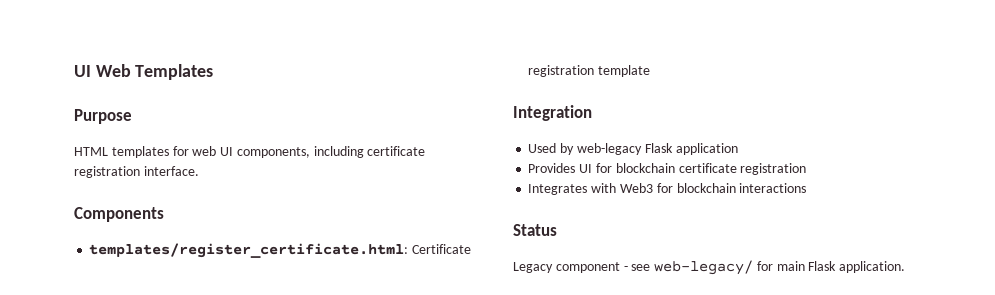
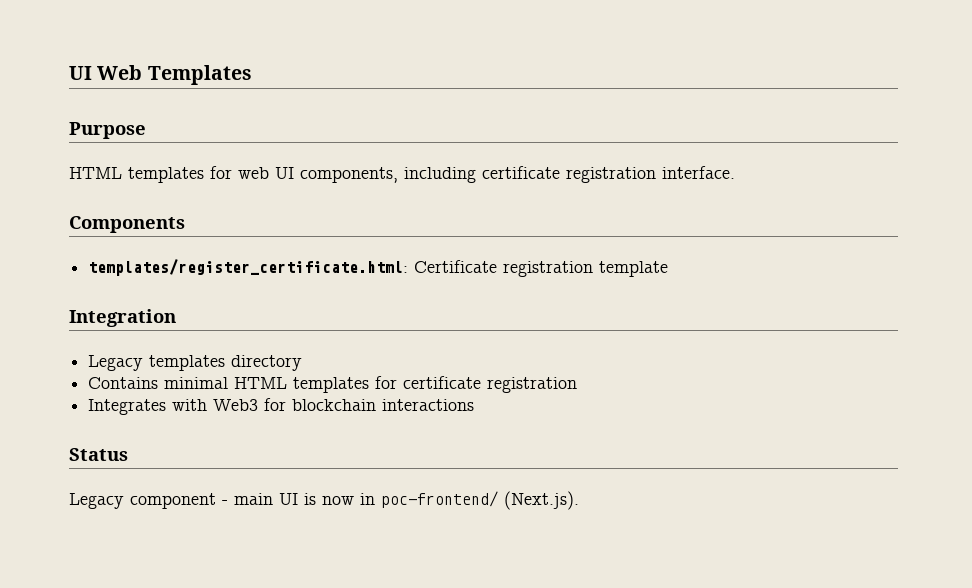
[528,143,738,155] [528,163,675,173] Used by web-legacy Flask application // Provides UI for blockchain -> [88,355,303,371] [88,376,398,393] Legacy templates directory // Contains minimal HTML templates for
[631,260,906,275] see web-legacy/ for main Flask application. -> [234,491,579,510] main UI is now in poc-frontend/ (Next.js).

